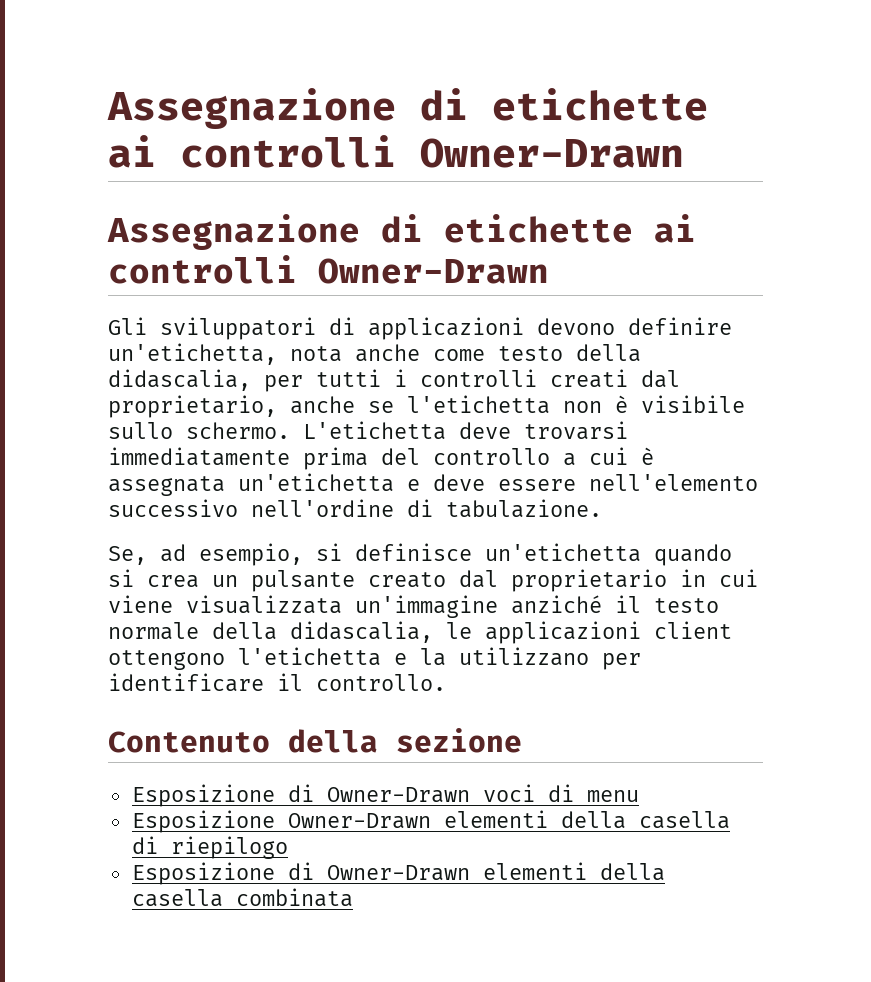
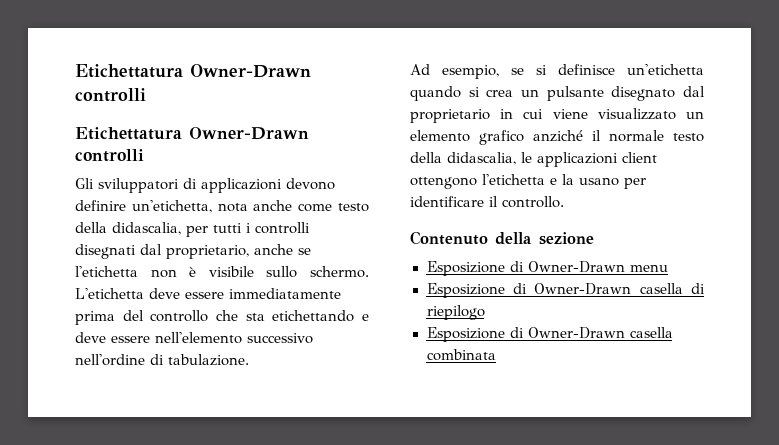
[107,88,708,129] [108,135,684,168] [107,214,696,250] [108,255,549,284] Assegnazione di etichette ai controlli Owner-Drawn // Assegnazione di etichette ai controlli Owner-Drawn -> [75,64,311,78] [75,88,146,102] [75,127,309,140] [75,149,144,162] Etichettatura Owner-Drawn controlli // Etichettatura Owner-Drawn controlli
[550,369,628,388] creati -> [75,244,136,259] disegnati
[524,421,628,440] trovarsi -> [185,292,224,299] essere
[563,447,654,466] [108,473,394,496] a cui è assegnata un'etichetta -> [215,310,355,322] che sta etichettando
[108,543,303,566] Se, ad esempio, -> [410,64,524,79] Ad esempio, se
[368,572,446,588] creato -> [611,86,676,101] disegnato
[186,595,719,618] [108,622,199,640] visualizzata un'immagine anziché il testo normale -> [597,108,704,120] [410,130,704,145] visualizzato un elemento grafico anziché il normale testo
[459,647,589,666] utilizzano -> [579,177,619,186] usano
[482,784,574,802] voci di -> (625, 267) none
[287,810,626,829] Owner-Drawn elementi della -> [512,283,632,295] di Owner-Drawn
[482,862,665,881] elementi della -> (625, 333) none

